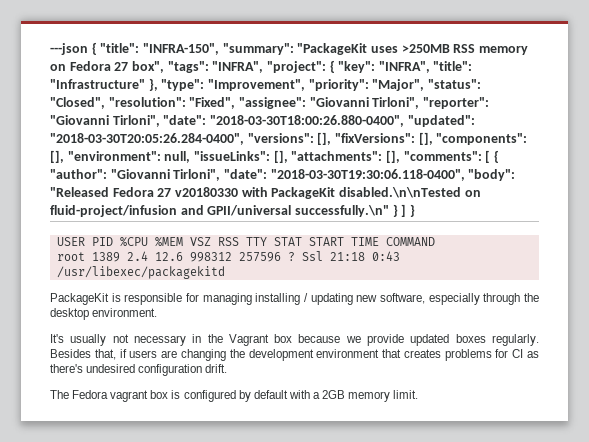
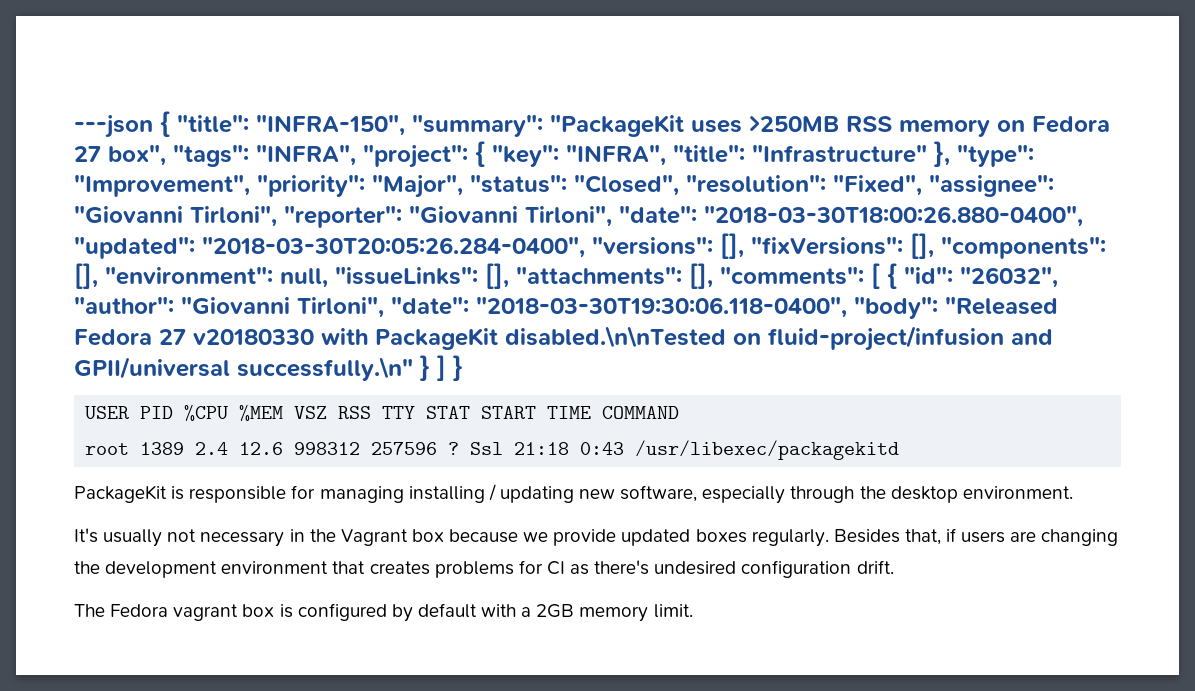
(499, 156) none -> [904,267,1058,288] "id": "26032",

